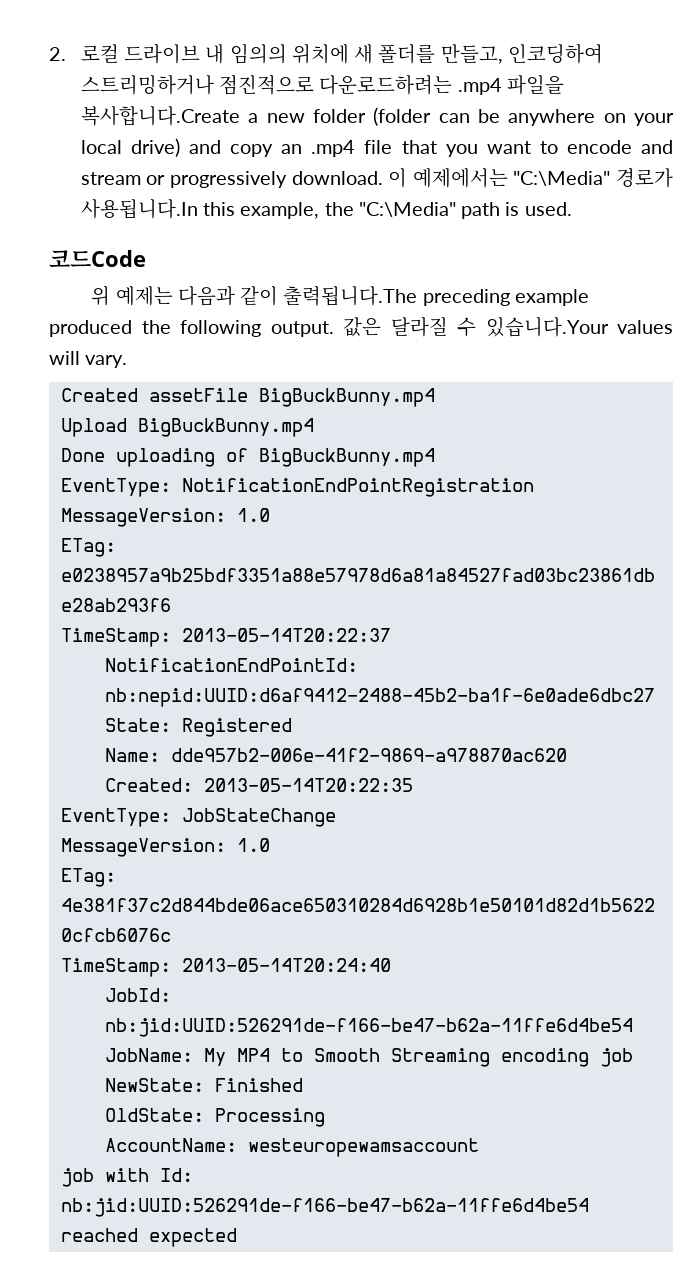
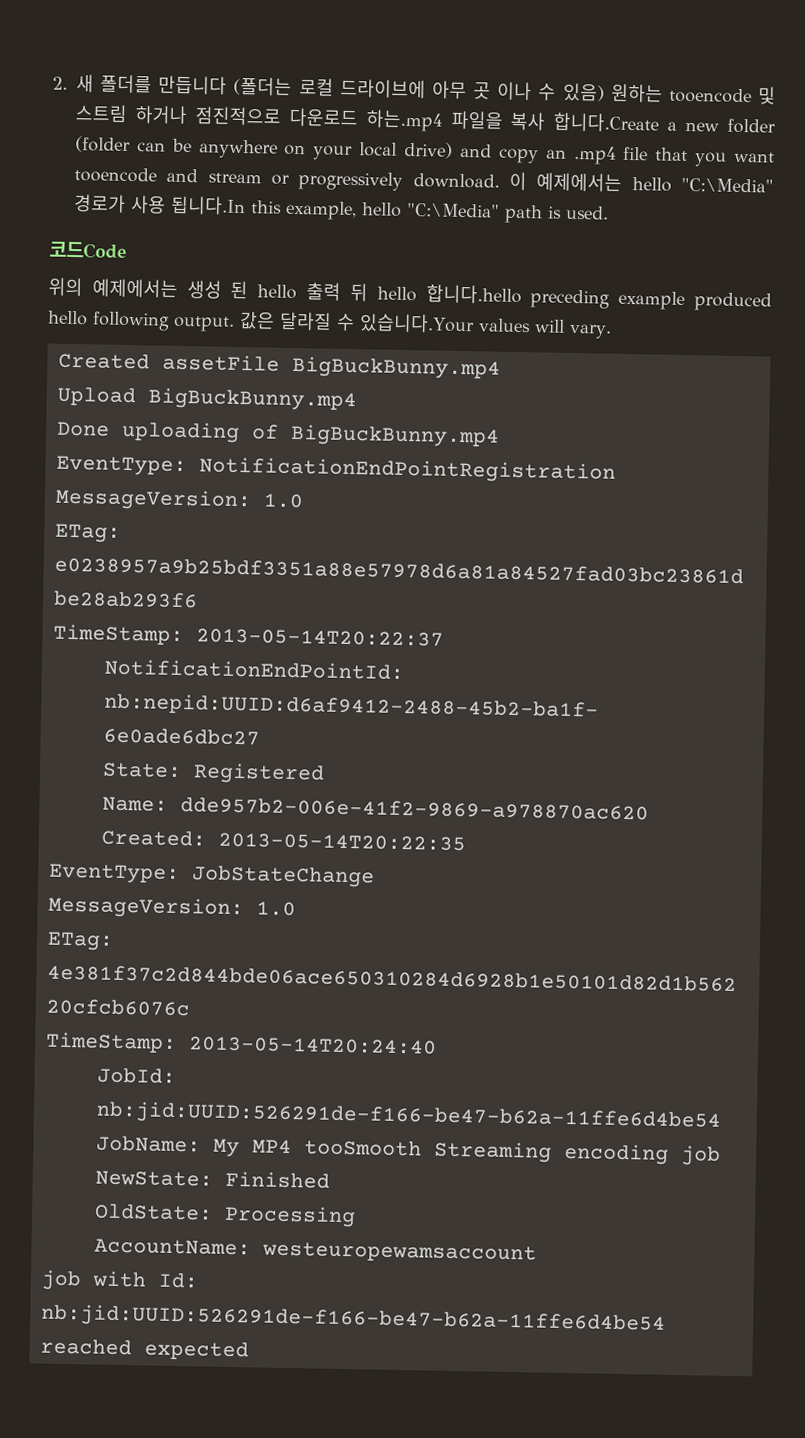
[80,43,603,64] [80,75,564,95] [80,106,240,126] 로컬 드라이브 내 임의의 위치에 새 폴더를 만들고, 인코딩하여 스트리밍하거나 점진적으로 다운로드하려는 .mp4 파일을 복사합니다.Create -> [76,74,776,105] [75,104,660,133] 새 폴더를 만듭니다 (폴더는 로컬 드라이브에 아무 곳 이나 수 있음) 원하는 tooencode 및 스트림 하거나 점진적으로 다운로드 하는.mp4 파일을 복사 합니다.Create
[539,140,632,154] to encode -> [74,167,157,183] tooencode
(508, 178) none -> [631,177,672,192] hello
[80,199,198,219] 사용됩니다.In -> [131,195,246,216] 사용 됩니다.In
[324,202,354,216] the -> [362,202,402,217] hello
[91,286,418,306] 위 예제는 다음과 같이 출력됩니다.The -> [48,277,522,305] 위의 예제에서는 생성 된 hello 출력 뒤 hello 합니다.hello
[141,320,171,334] the -> [48,310,88,326] hello
[280,1048,380,1062] to Smooth -> [303,1139,422,1157] tooSmooth

